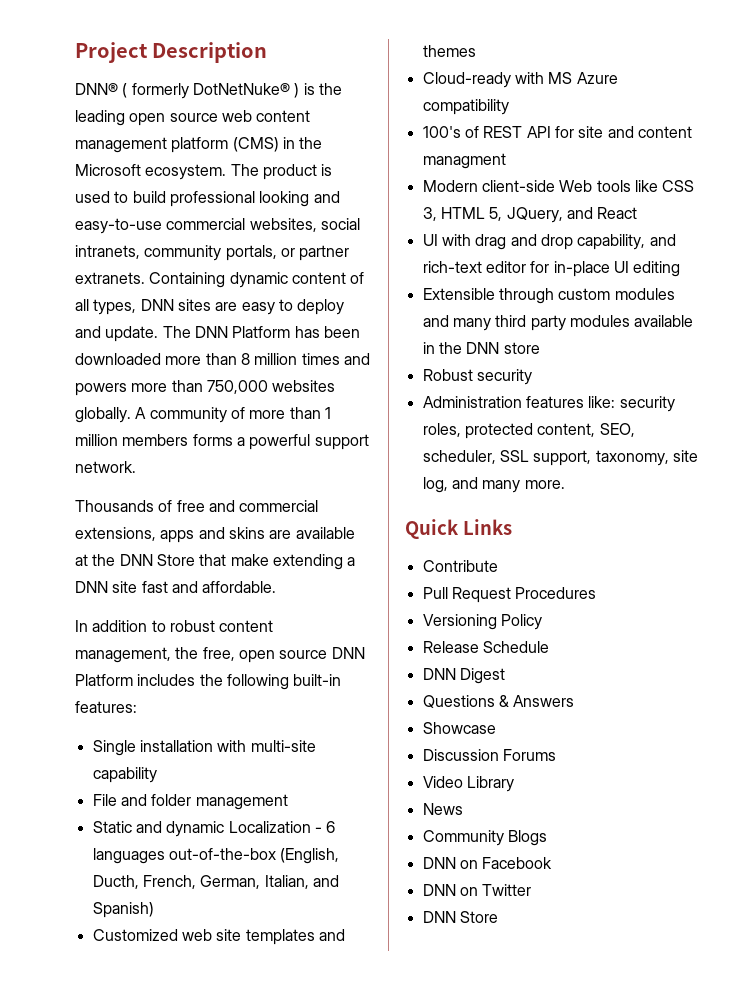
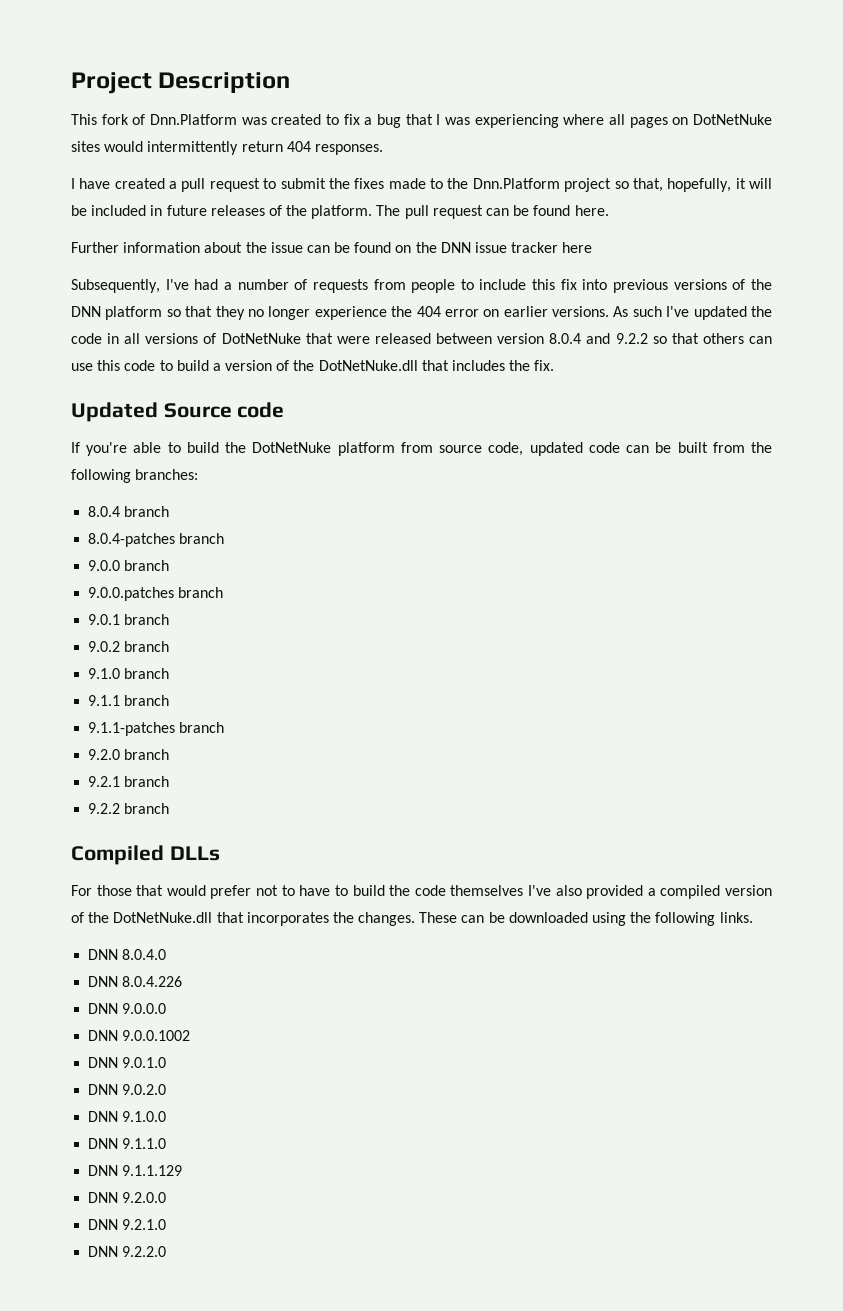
[75,83,342,99] [75,110,311,126] [75,137,323,153] [75,164,333,180] [75,191,340,207] [75,218,360,234] [75,245,350,261] [75,272,365,288] [75,299,345,315] [75,326,360,342] [75,353,370,365] [75,380,336,396] [75,407,331,423] [75,434,369,450] [75,461,136,473] [75,500,319,512] [75,527,355,543] [75,554,356,570] [75,581,277,593] [75,620,274,632] [75,647,365,663] [75,674,342,690] [75,701,137,713] [92,740,316,756] [92,767,157,783] [92,794,288,810] [92,821,336,837] [92,848,340,864] [92,875,339,889] [92,902,154,918] [92,929,345,945] [422,45,476,57] [422,72,618,88] [422,99,509,115] [422,126,692,138] [422,153,506,169] [422,180,695,192] [422,207,638,223] [422,234,676,250] [422,261,681,277] [422,288,675,304] [422,315,694,331] [422,342,540,354] [422,369,532,385] [422,396,675,412] [422,423,635,439] [422,450,698,466] [422,477,565,493] [405,519,512,539] [422,560,498,572] [422,587,597,603] [422,614,542,630] [422,641,549,653] [422,668,505,684] [422,695,575,708] [422,722,496,734] [422,749,556,761] [422,776,514,792] [422,803,463,815] [422,830,547,846] [422,857,553,869] [422,884,532,896] [422,911,498,923] DNN® ( formerly DotNetNuke® ) is the leading open source web content management platform (CMS) in the Microsoft ecosystem. The product is used to build professional looking and easy-to-use commercial websites, social intranets, community portals, or partner extranets. Containing dynamic content of all types, DNN sites are easy to deploy and update. The DNN Platform has been downloaded more than 8 million times and powers more than 750,000 websites globally. A community of more than 1 million members forms a powerful support network. // Thousands of free and commercial extensions, apps and skins are available at the DNN Store that make extending a DNN site fast and affordable. // In addition to robust content management, the free, open source DNN Platform includes the following built-in features: // Single installation with multi-site capability // File and folder management // Static and dynamic Localization - 6 languages out-of-the-box (English, Ducth, French, German, Italian, and Spanish) // Customized web site templates and themes // Cloud-ready with MS Azure compatibility // 100's of REST API for site and content managment // Modern client-side Web tools like CSS 3, HTML 5, JQuery, and React // UI with drag and drop capability, and rich-text editor for in-place UI editing // Extensible through custom modules and many third party modules available in the DNN store // Robust security // Administration features like: security roles, protected content, SEO, scheduler, SSL support, taxonomy, site log, and many more. // Quick Links // Contribute // Pull Request Procedures // Versioning Policy // Release Schedule // DNN Digest // Questions & Answers // Showcase // Discussion Forums // Video Library // News // Community Blogs // DNN on Facebook // DNN on Twitter // DNN Store -> [71,114,772,128] [71,141,383,155] [71,178,772,192] [71,205,609,219] [71,242,593,253] [71,279,772,293] [71,306,773,320] [71,333,773,344] [71,360,555,371] [71,402,285,422] [71,442,773,456] [71,469,199,483] [88,506,170,517] [88,533,225,547] [88,560,170,571] [88,587,224,601] [88,614,170,625] [88,641,170,652] [88,668,170,679] [88,695,170,706] [88,722,225,736] [88,749,170,760] [88,776,170,787] [88,803,170,814] [71,845,220,865] [71,885,772,899] [71,912,753,926] [88,949,167,960] [88,976,183,987] [88,1003,167,1014] [88,1030,191,1041] [88,1057,167,1068] [88,1084,167,1095] [88,1111,167,1122] [88,1138,167,1149] [88,1165,183,1176] [88,1192,167,1203] [88,1219,167,1230] [88,1246,167,1257] This fork of Dnn.Platform was created to fix a bug that I was experiencing where all pages on DotNetNuke sites would intermittently return 404 responses. // I have created a pull request to submit the fixes made to the Dnn.Platform project so that, hopefully, it will be included in future releases of the platform. The pull request can be found here. // Further information about the issue can be found on the DNN issue tracker here // Subsequently, I've had a number of requests from people to include this fix into previous versions of the DNN platform so that they no longer experience the 404 error on earlier versions. As such I've updated the code in all versions of DotNetNuke that were released between version 8.0.4 and 9.2.2 so that others can use this code to build a version of the DotNetNuke.dll that includes the fix. // Updated Source code // If you're able to build the DotNetNuke platform from source code, updated code can be built from the following branches: // 8.0.4 branch // 8.0.4-patches branch // 9.0.0 branch // 9.0.0.patches branch // 9.0.1 branch // 9.0.2 branch // 9.1.0 branch // 9.1.1 branch // 9.1.1-patches branch // 9.2.0 branch // 9.2.1 branch // 9.2.2 branch // Compiled DLLs // For those that would prefer not to have to build the code themselves I've also provided a compiled version of the DotNetNuke.dll that incorporates the changes. These can be downloaded using the following links. // DNN 8.0.4.0 // DNN 8.0.4.226 // DNN 9.0.0.0 // DNN 9.0.0.1002 // DNN 9.0.1.0 // DNN 9.0.2.0 // DNN 9.1.0.0 // DNN 9.1.1.0 // DNN 9.1.1.129 // DNN 9.2.0.0 // DNN 9.2.1.0 // DNN 9.2.2.0

